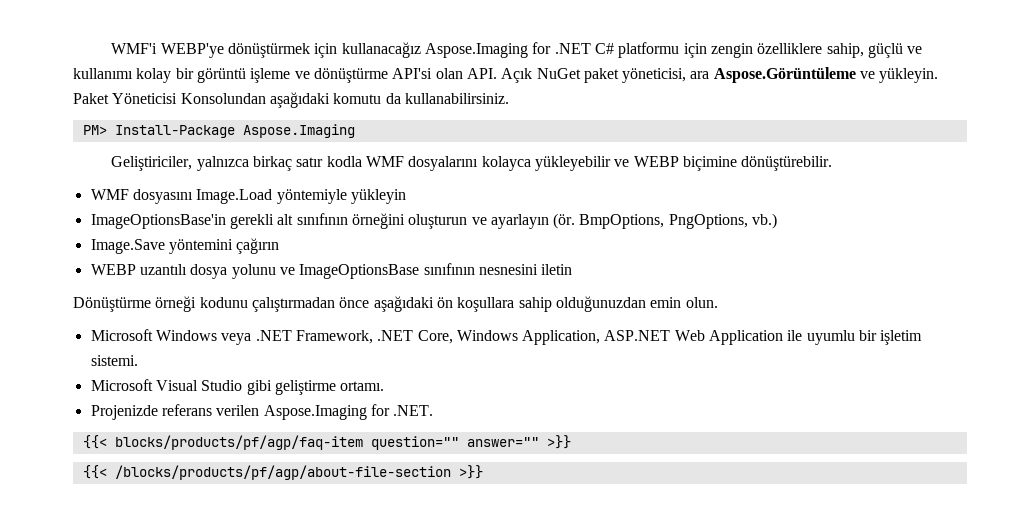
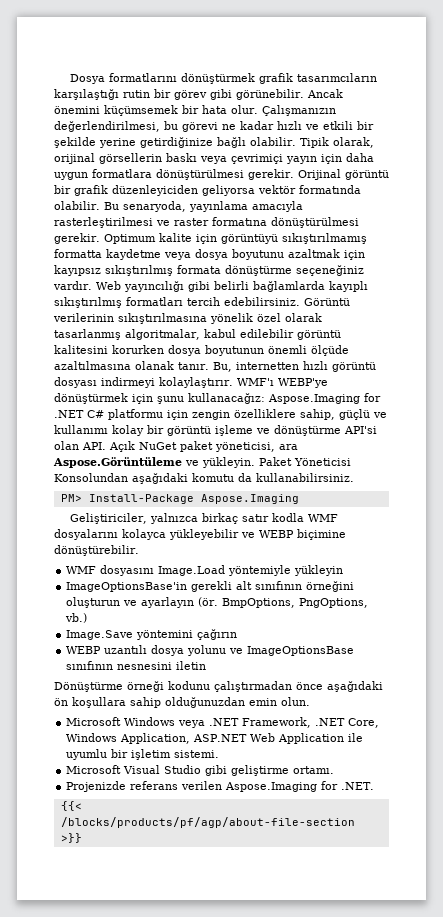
[111,43,158,54] WMF'i -> [70,73,378,84] [54,89,343,100] [54,105,336,116] [54,121,374,132] [54,137,374,148] [54,153,374,164] [54,169,389,180] [54,185,361,196] [54,201,303,212] [54,217,359,228] [54,233,367,244] [54,249,365,260] [54,265,364,276] [53,281,368,292] [54,297,350,308] [53,313,322,324] [54,329,341,340] [54,345,349,356] [54,361,376,372] [54,377,274,388] Dosya formatlarını dönüştürmek grafik tasarımcıların karşılaştığı rutin bir görev gibi görünebilir. Ancak önemini küçümsemek bir hata olur. Çalışmanızın değerlendirilmesi, bu görevi ne kadar hızlı ve etkili bir şekilde yerine getirdiğinize bağlı olabilir. Tipik olarak, orijinal görsellerin baskı veya çevrimiçi yayın için daha uygun formatlara dönüştürülmesi gerekir. Orijinal görüntü bir grafik düzenleyiciden geliyorsa vektör formatında olabilir. Bu senaryoda, yayınlama amacıyla rasterleştirilmesi ve raster formatına dönüştürülmesi gerekir. Optimum kalite için görüntüyü sıkıştırılmamış formatta kaydetme veya dosya boyutunu azaltmak için kayıpsız sıkıştırılmış formata dönüştürme seçeneğiniz vardır. Web yayıncılığı gibi belirli bağlamlarda kayıplı sıkıştırılmış formatları tercih edebilirsiniz. Görüntü verilerinin sıkıştırılmasına yönelik özel olarak tasarlanmış algoritmalar, kabul edilebilir görüntü kalitesini korurken dosya boyutunun önemli ölçüde azaltılmasına olanak tanır. Bu, internetten hızlı görüntü dosyası indirmeyi kolaylaştırır. WMF'ı
[341,42,421,58] kullanacağız -> [157,393,265,404] şunu kullanacağız:
[82,435,571,450] // {{< blocks/products/pf/agp/faq-item question="" answer="" >}} -> (375, 786) none

